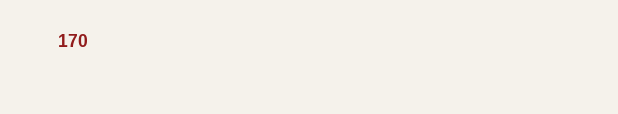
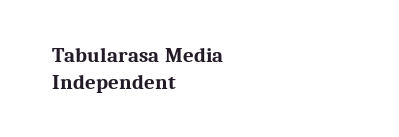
[58,34,88,47] 170 -> [52,47,223,62] [52,74,176,93] Tabularasa Media Independent

